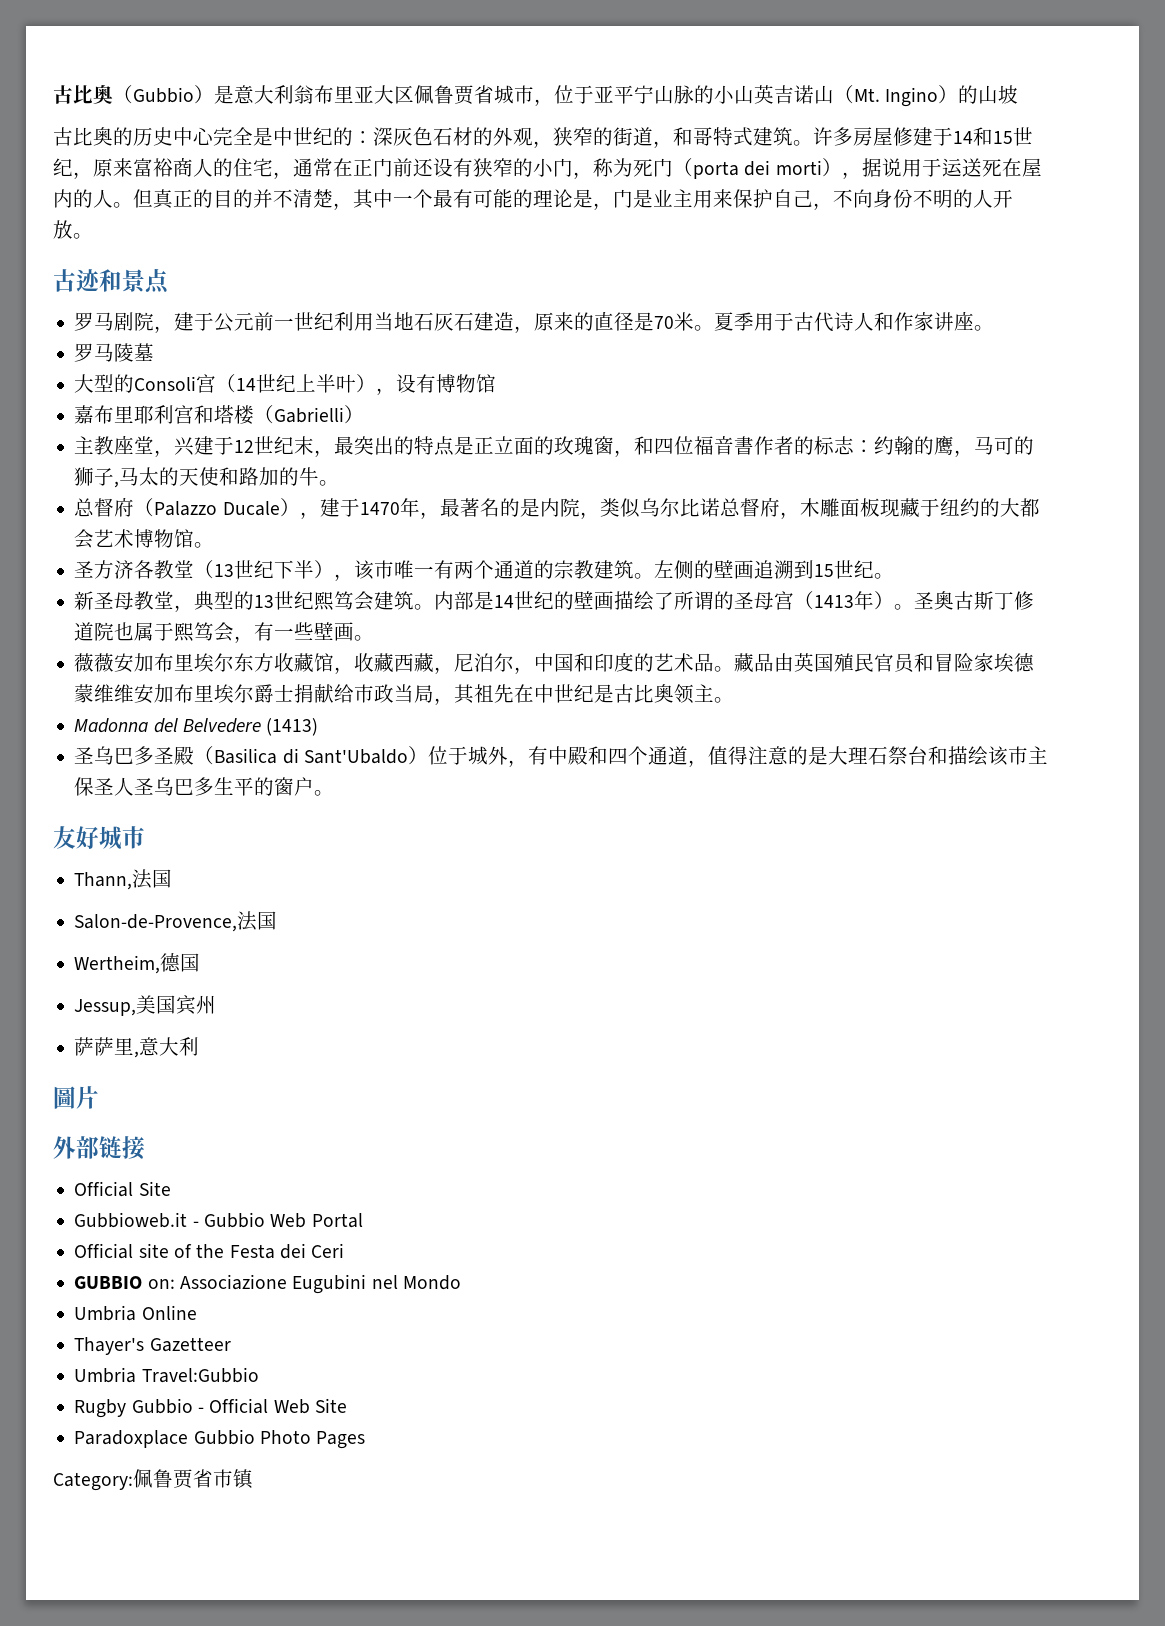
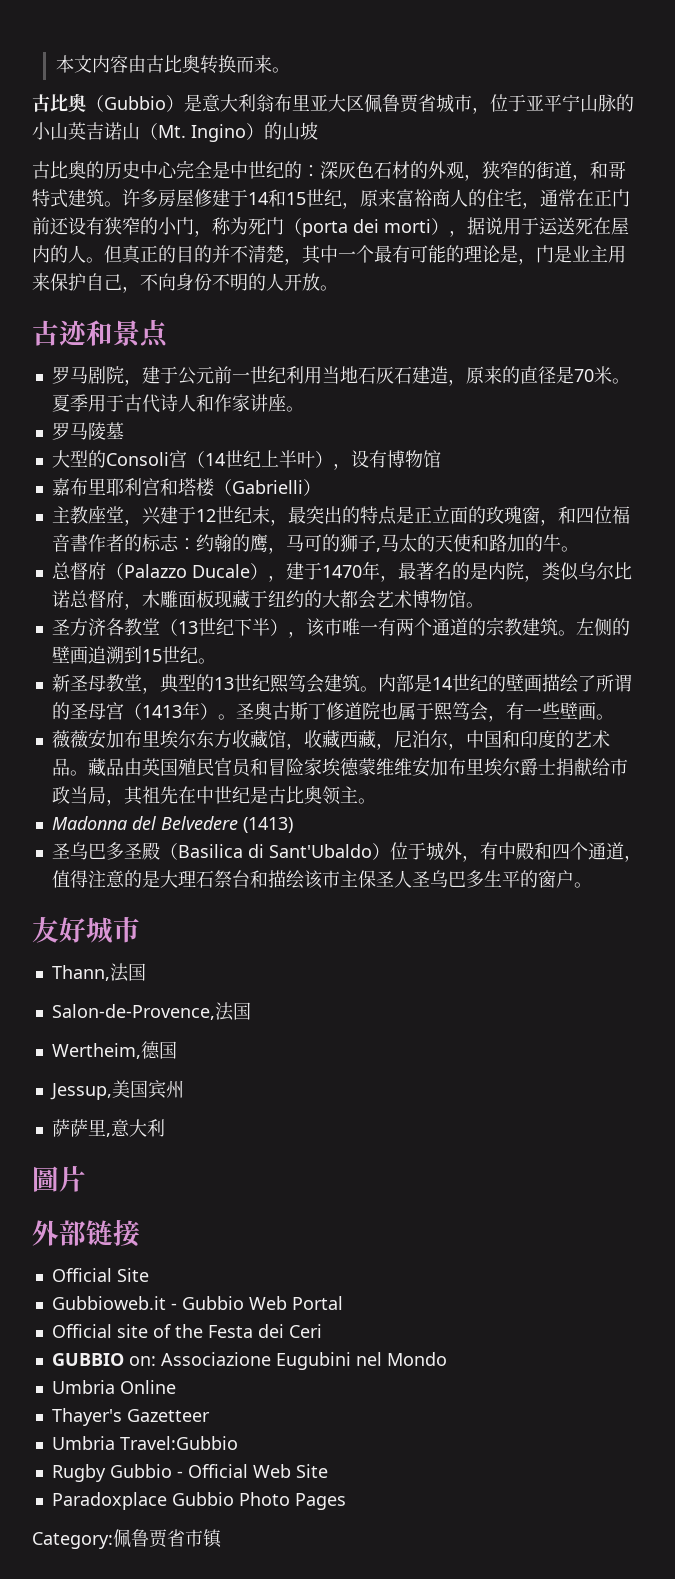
(53, 94) none -> [55,55,290,74] 本文内容由古比奥转换而来。 //

